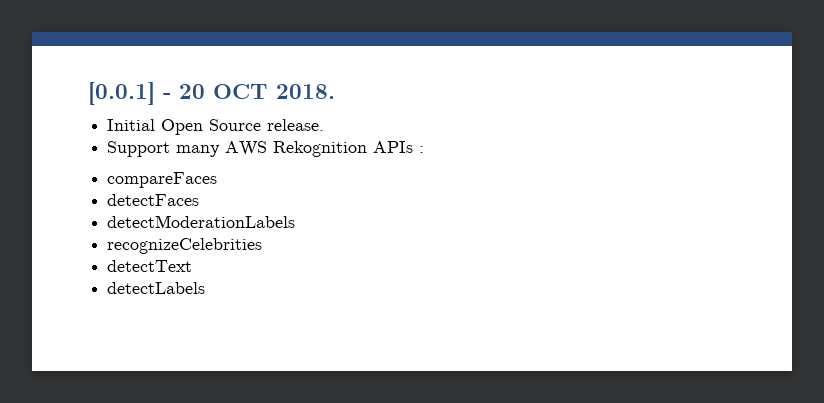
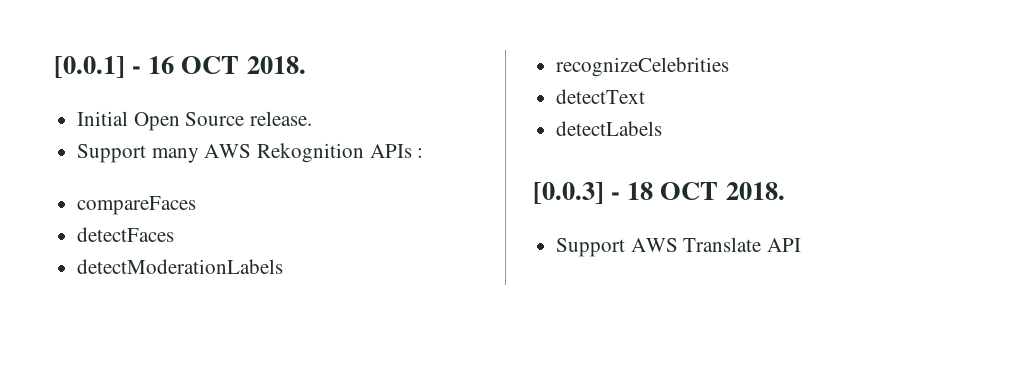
[179,84,205,99] 20 -> [148,56,175,74] 16
(206, 288) none -> [533,182,785,204] [556,237,802,257] // [0.0.3] - 18 OCT 2018. // Support AWS Translate API

